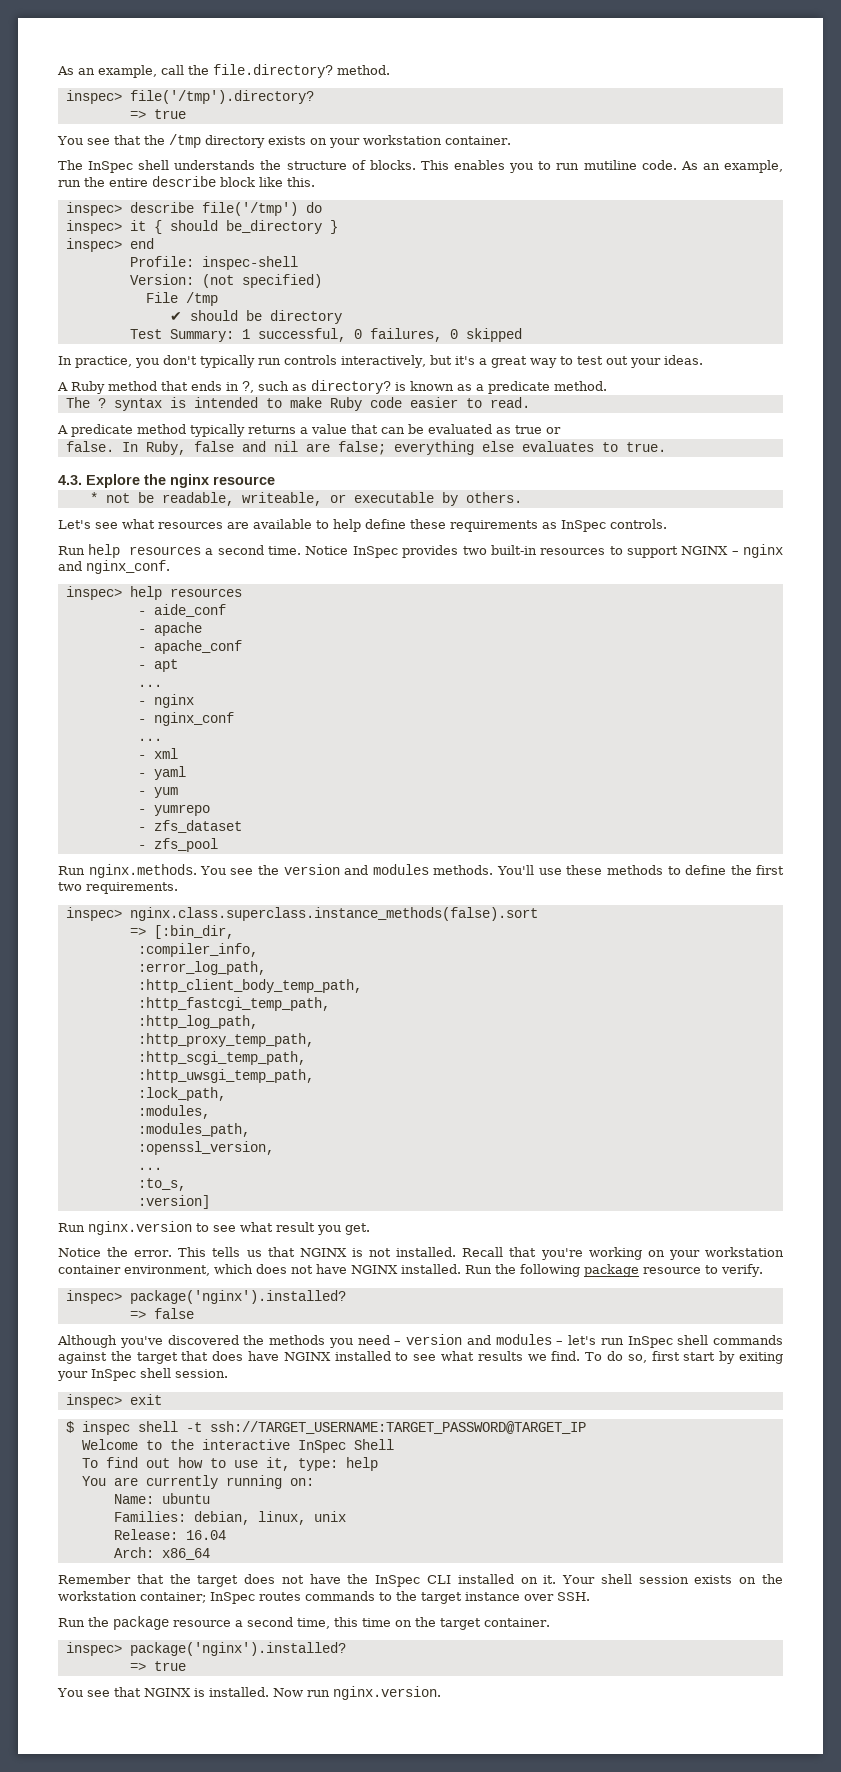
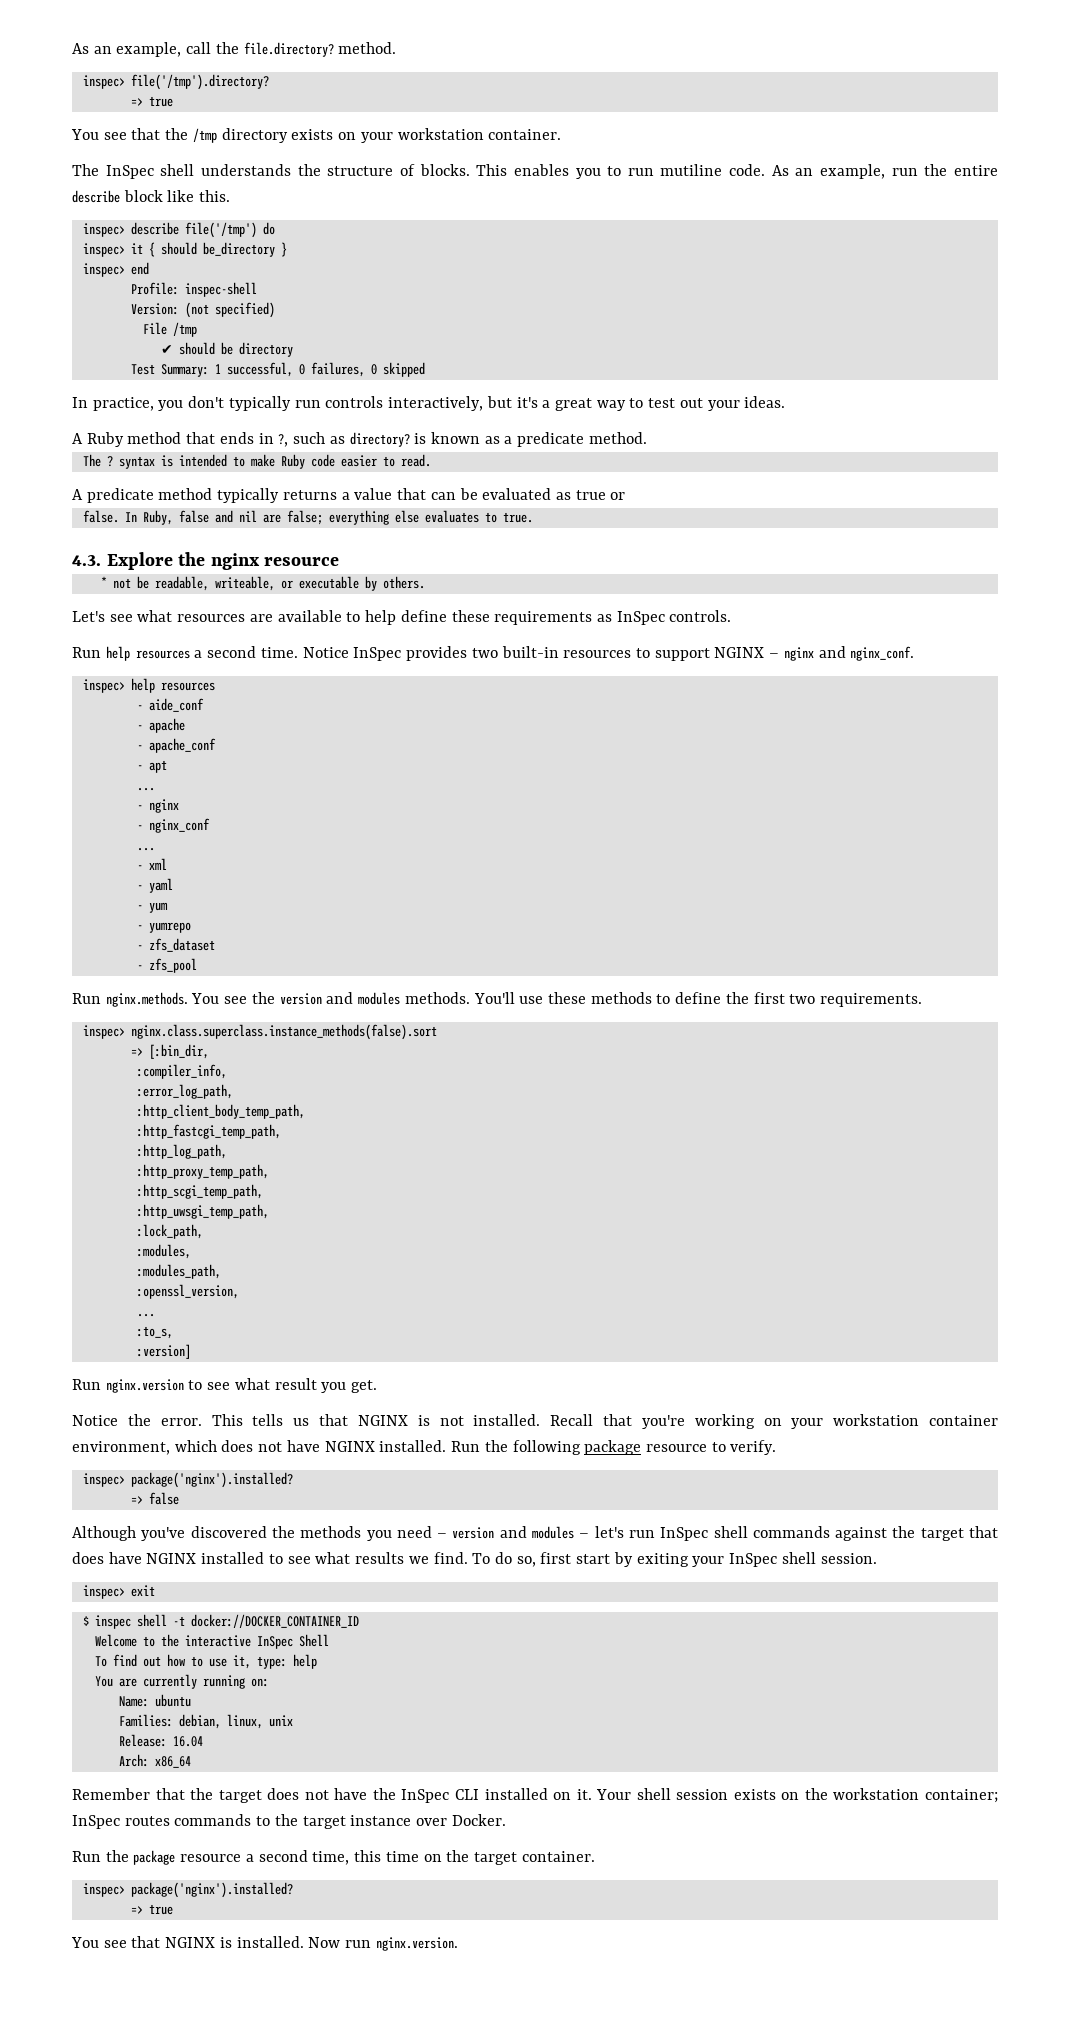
[209,1421,586,1434] ssh://TARGET_USERNAME:TARGET_PASSWORD@TARGET_IP -> [190,1614,359,1628] docker://DOCKER_CONTAINER_ID
[557,1592,590,1601] SSH. -> [451,1814,506,1826] Docker.

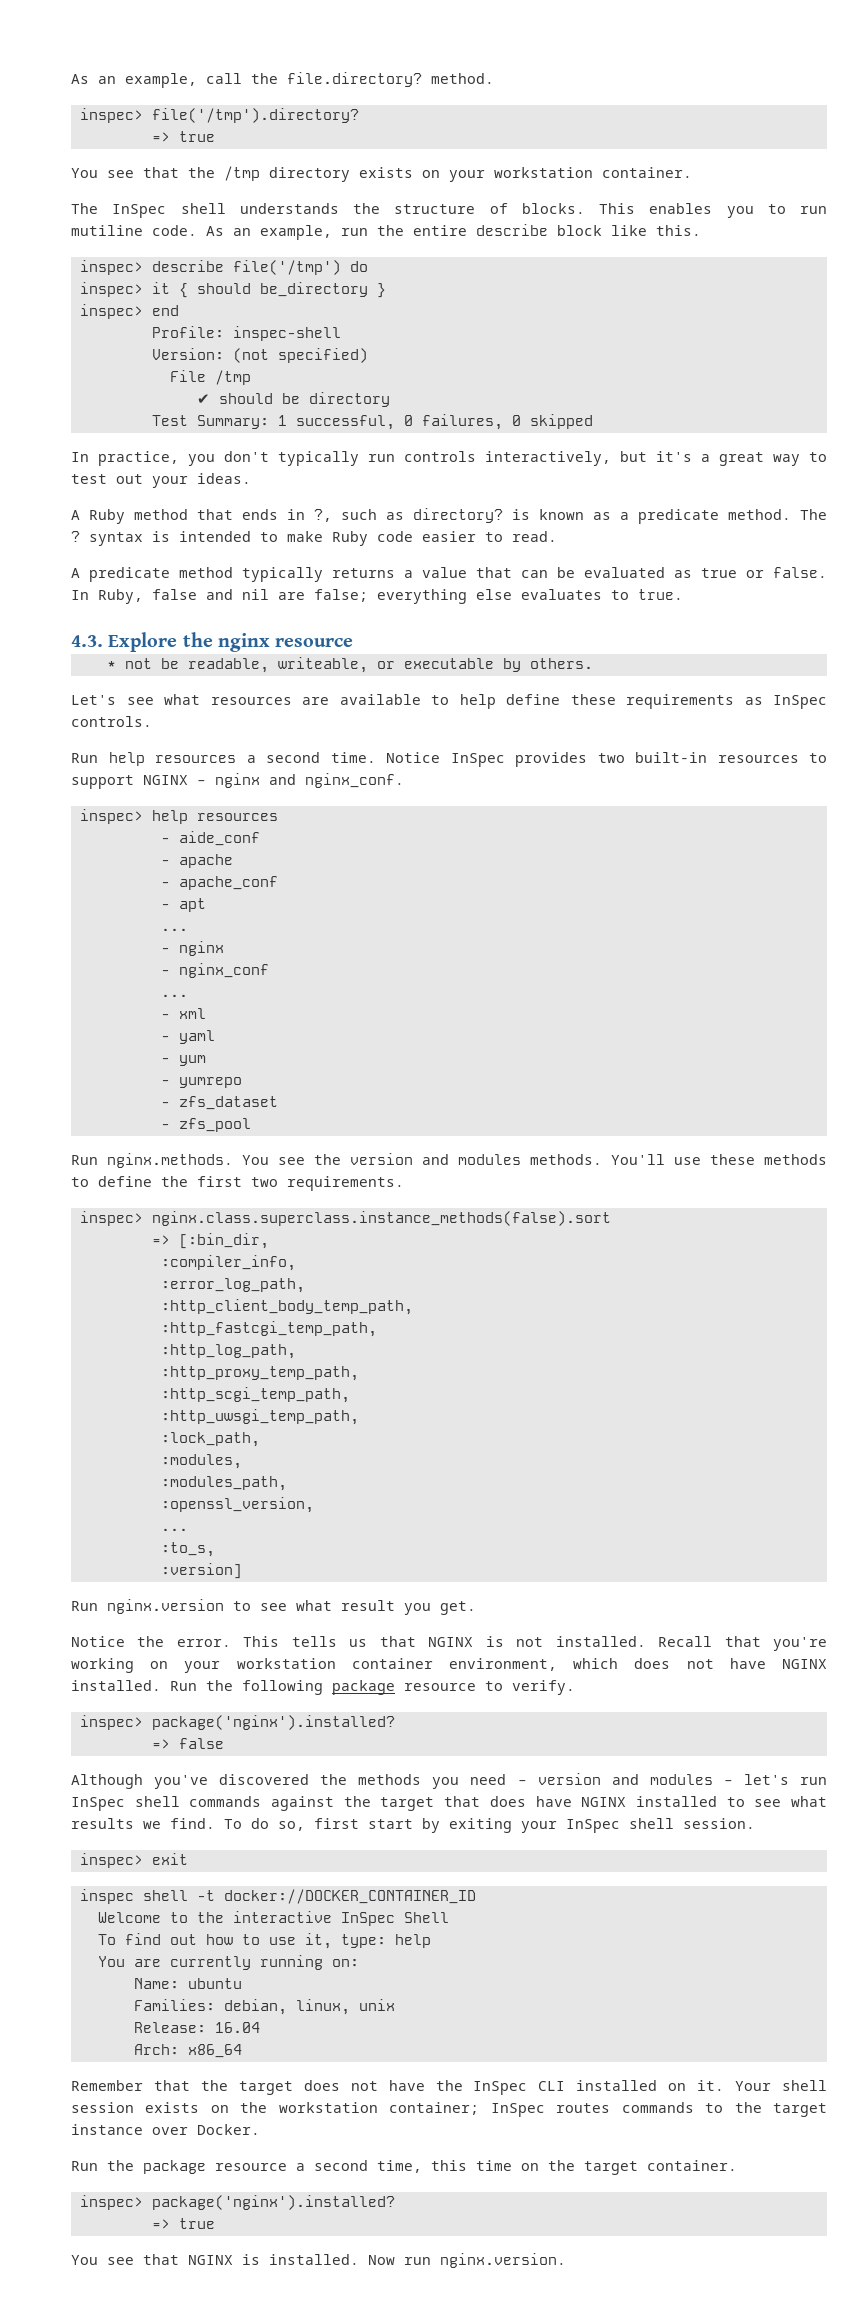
(647, 438) // -> (791, 514) none
(626, 496) // -> (764, 574) none
[82,1616,89,1626] $ -> (188, 1859) none

